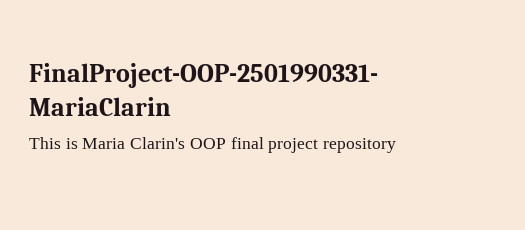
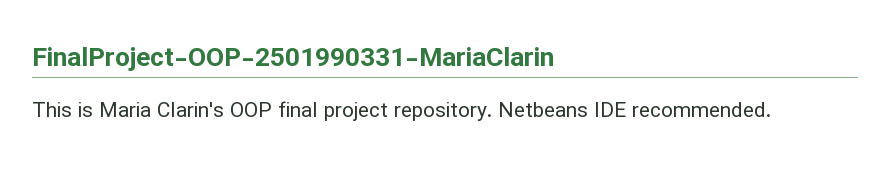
[323,138,397,153] repository -> [394,102,771,121] repository. Netbeans IDE recommended.

